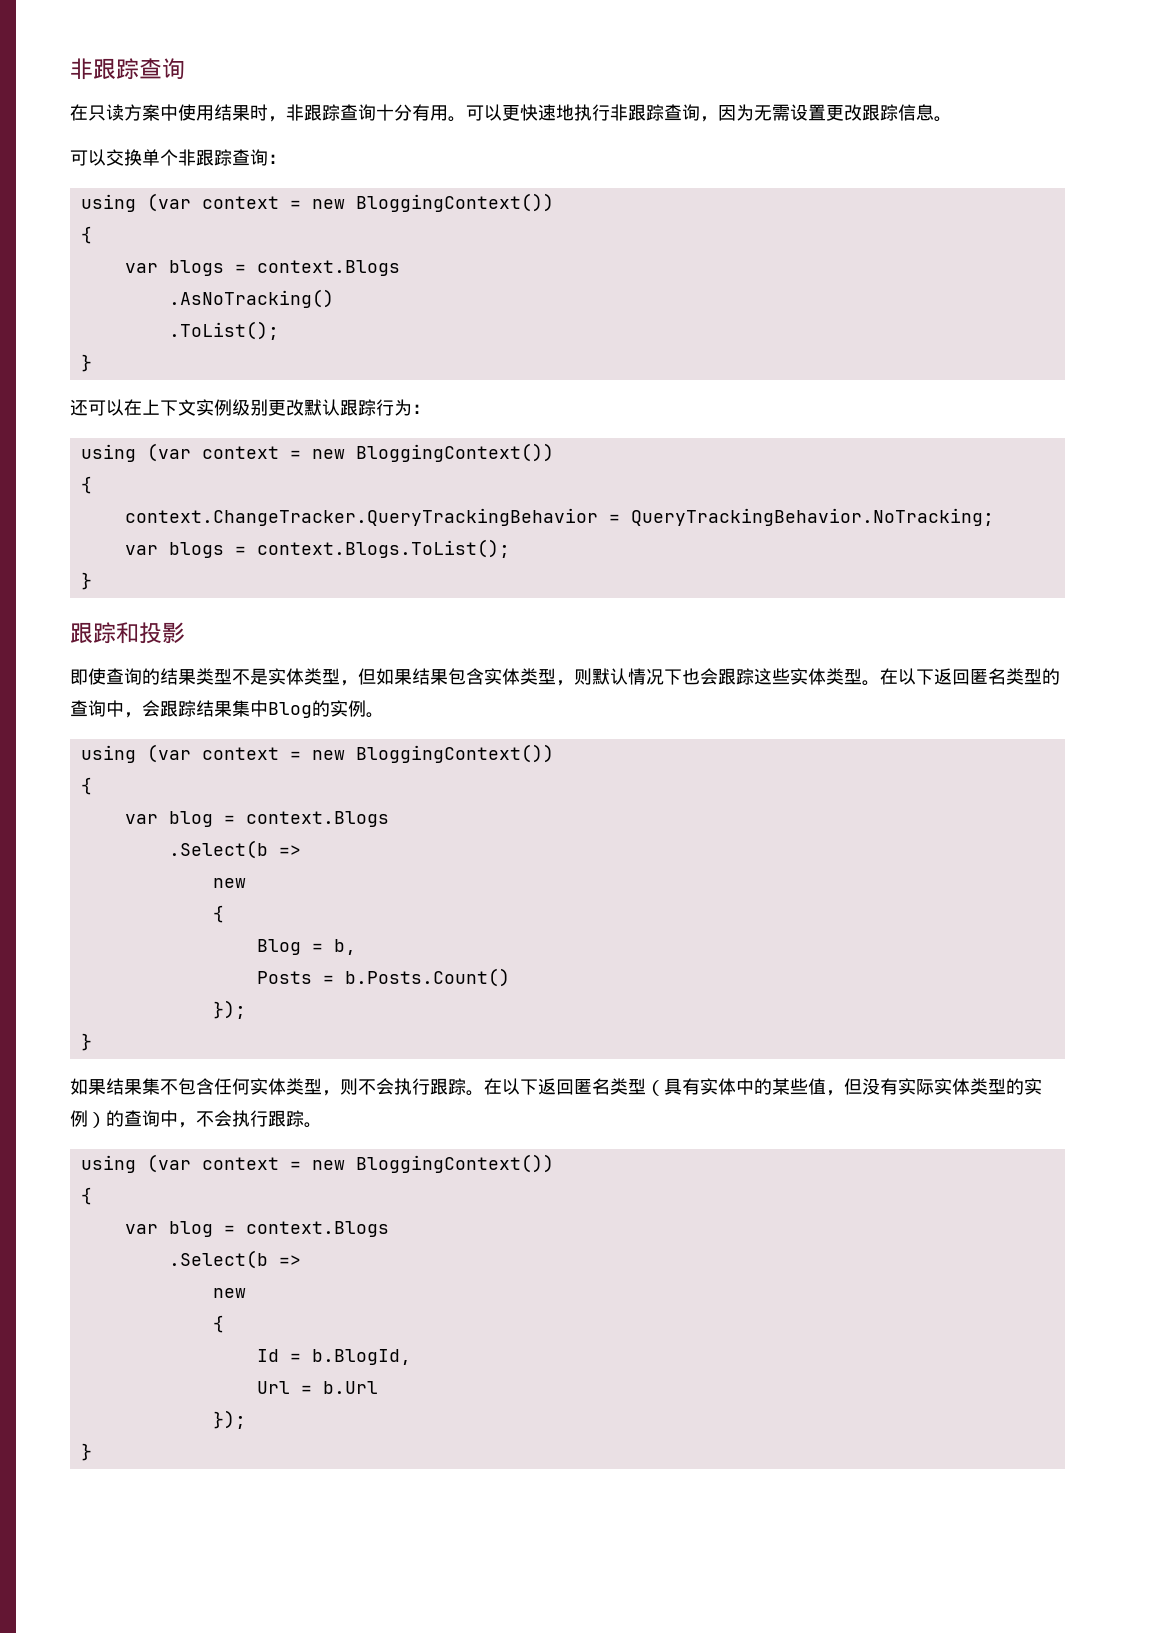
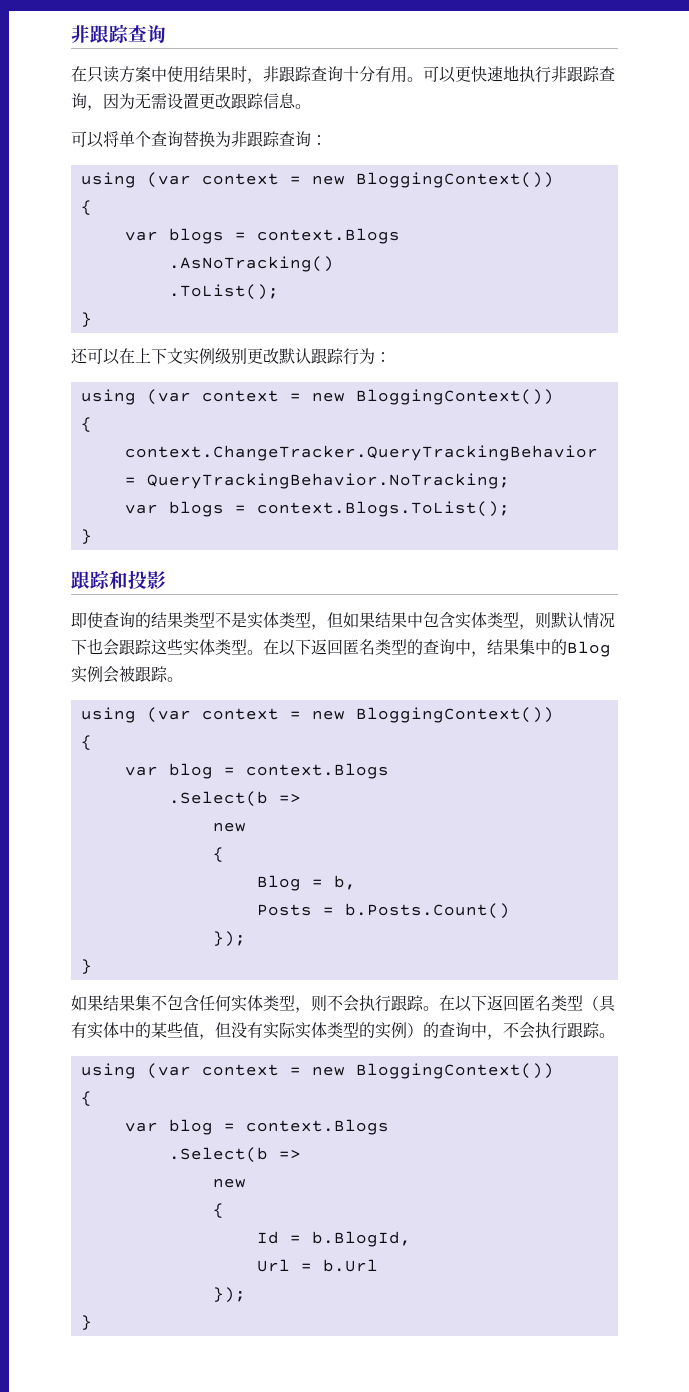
[106,149,178,166] 交换单个 -> [103,131,231,148] 将单个查询替换为
(448, 677) none -> [407,612,423,628] 中
[142,700,196,717] 会跟踪 -> (487, 654) none
[268,700,366,718] Blog的实例 -> [551,639,611,657] [71,666,168,683] 的Blog实例会被跟踪

